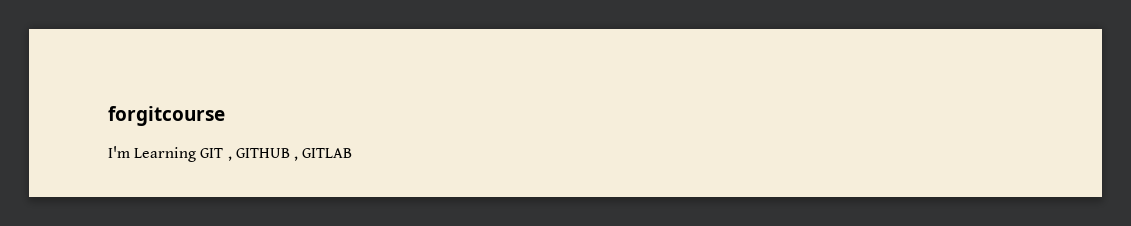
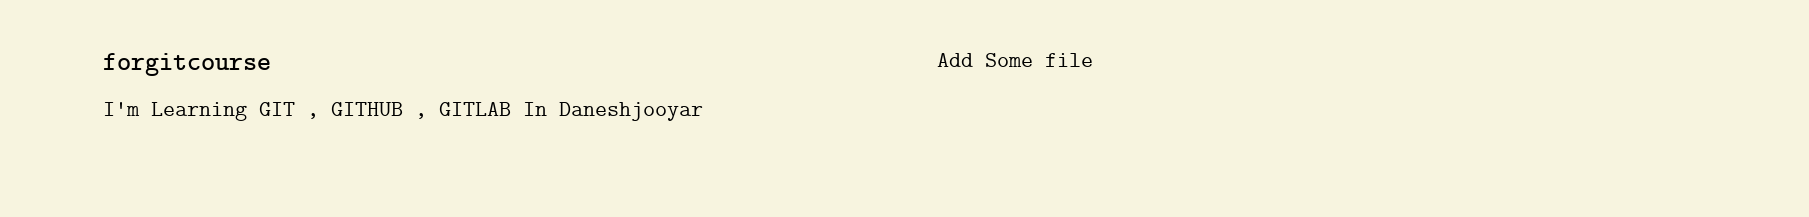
(353, 153) none -> [523,102,703,121] [937,53,1093,67] In Daneshjooyar // Add Some file

